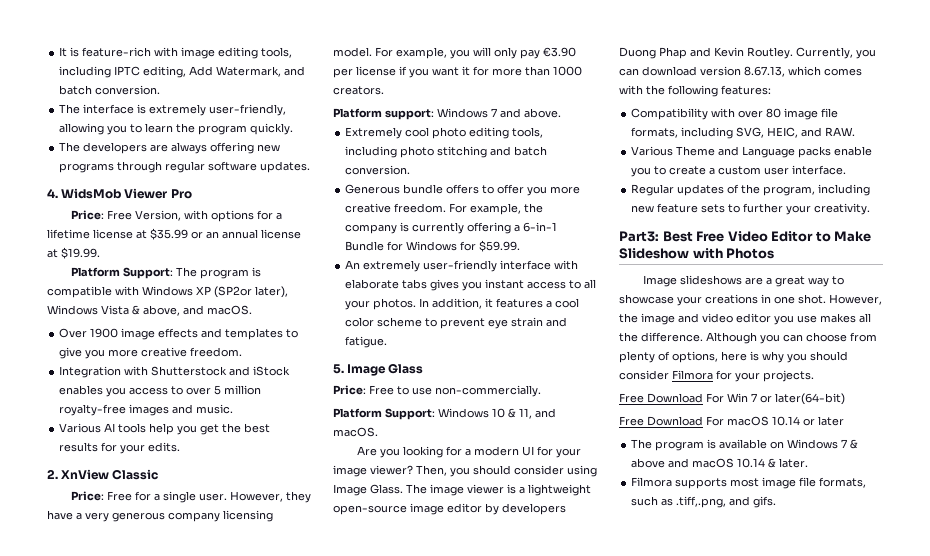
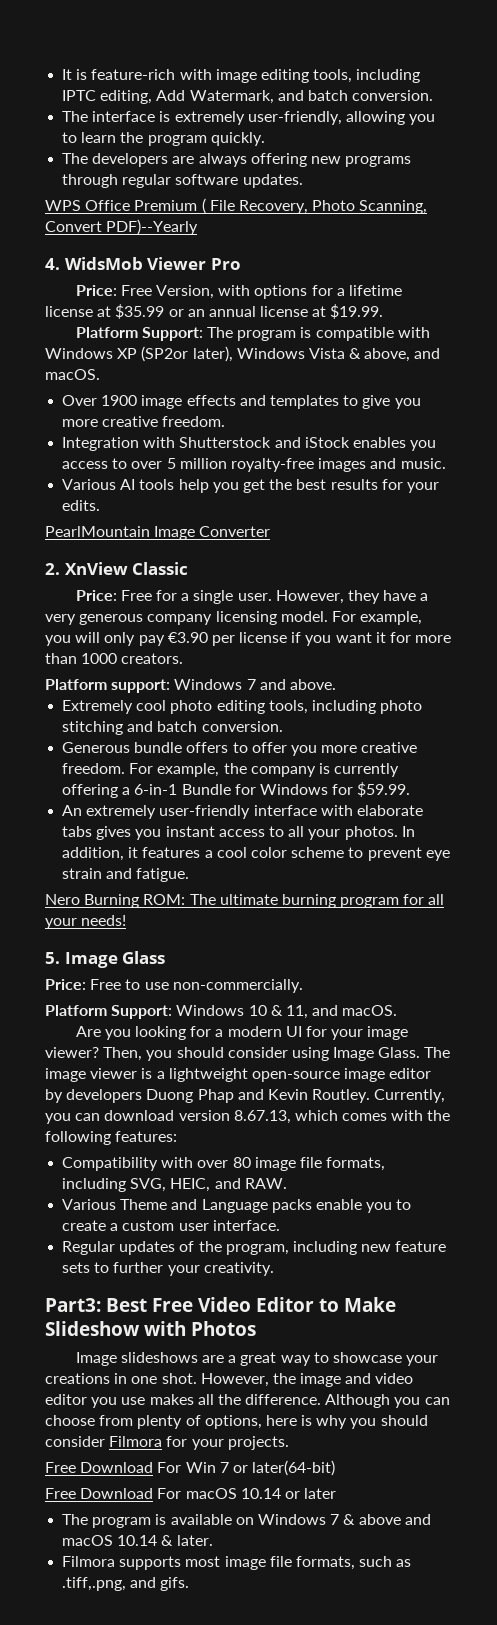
(311, 167) none -> [45,198,428,214] [45,219,199,235] // WPS Office Premium ( File Recovery, Photo Scanning, Convert PDF)--Yearly
(181, 447) none -> [45,526,271,540] // PearlMountain Image Converter
(388, 342) none -> [45,894,445,908] [45,915,127,929] // Nero Burning ROM: The ultimate burning program for all your needs!

